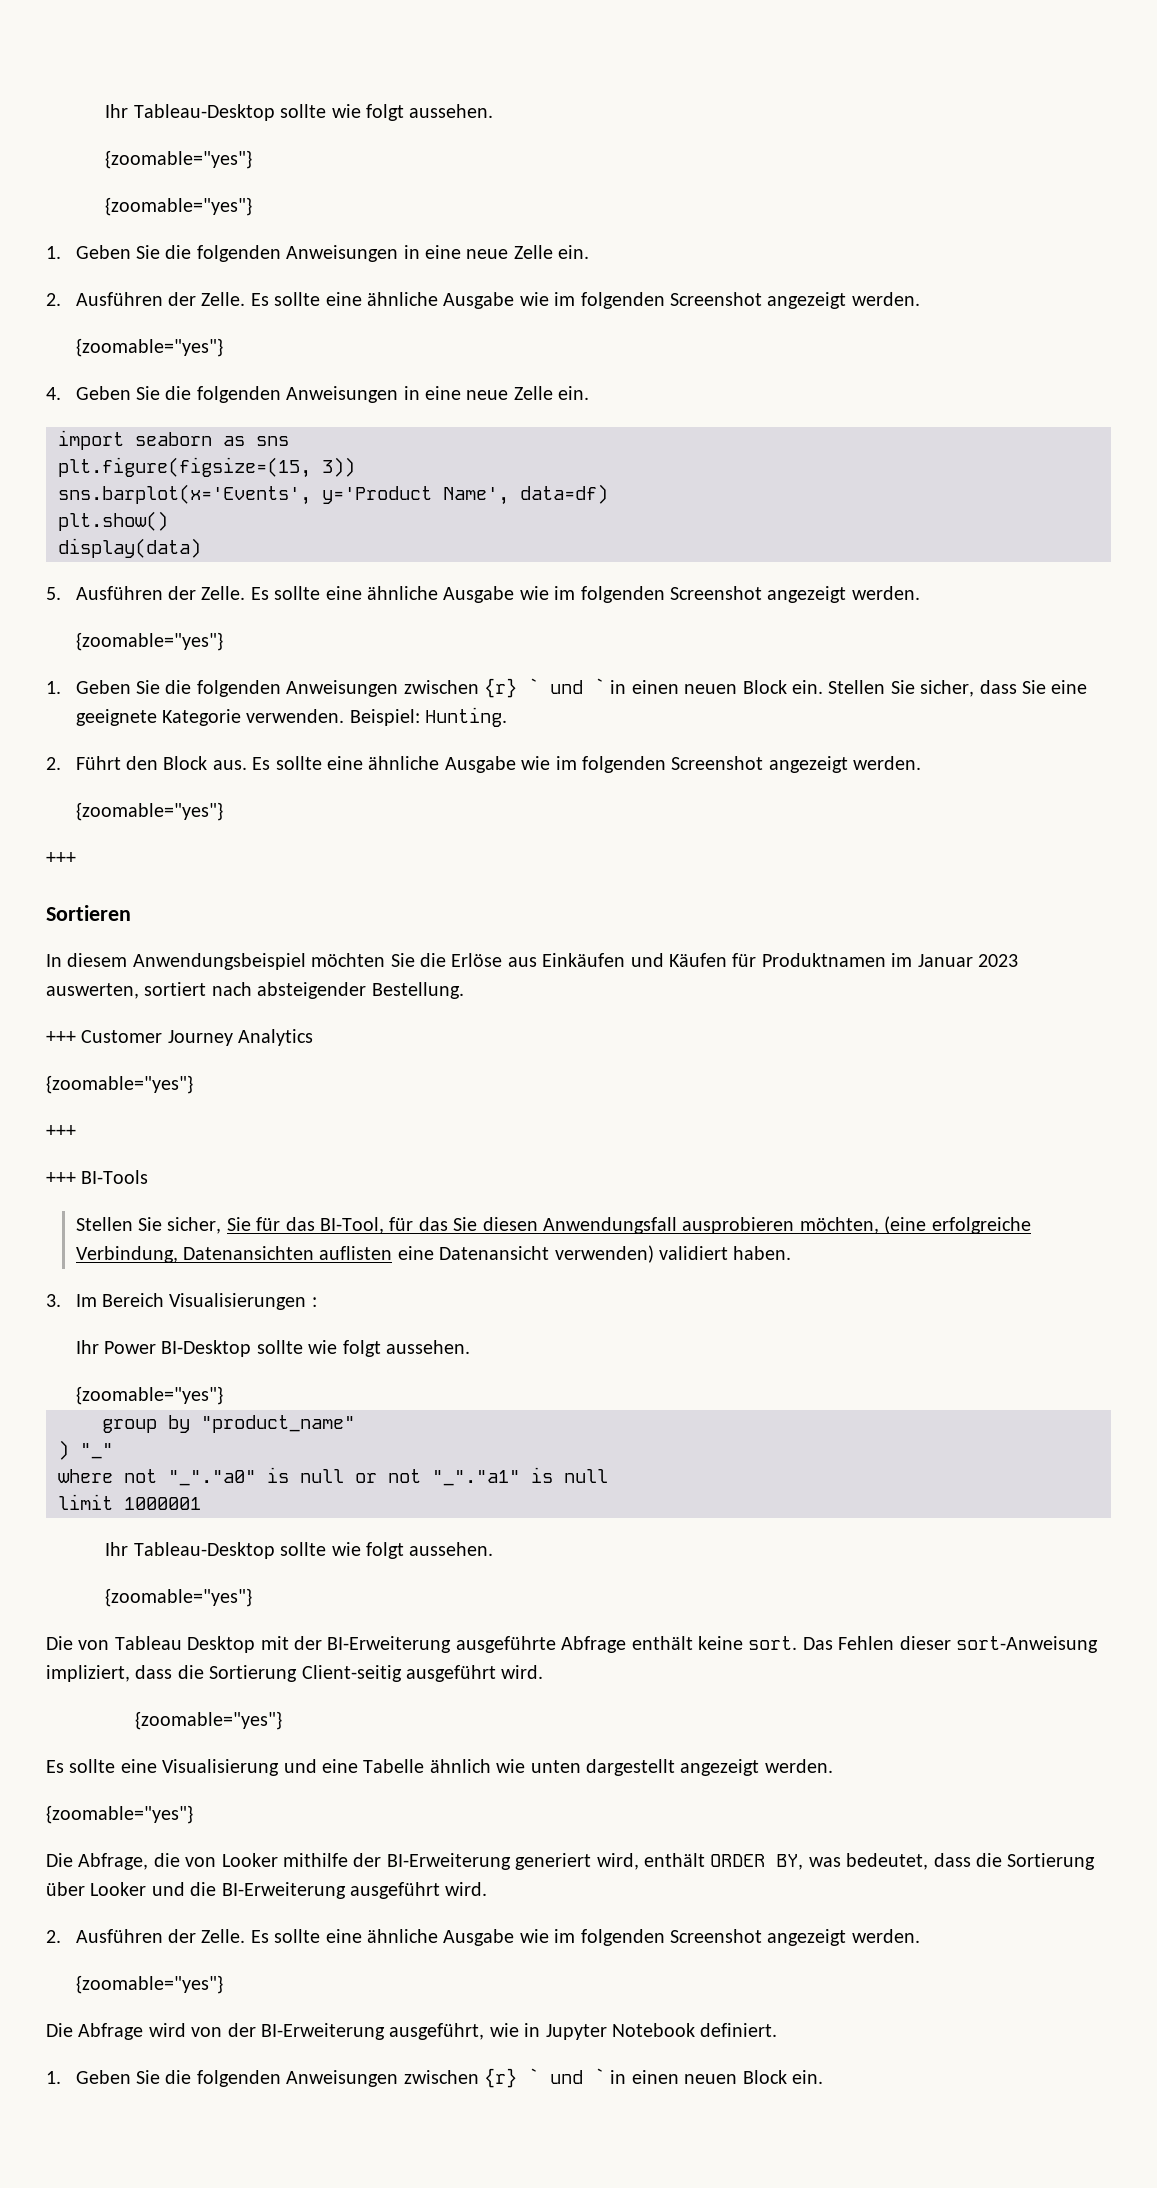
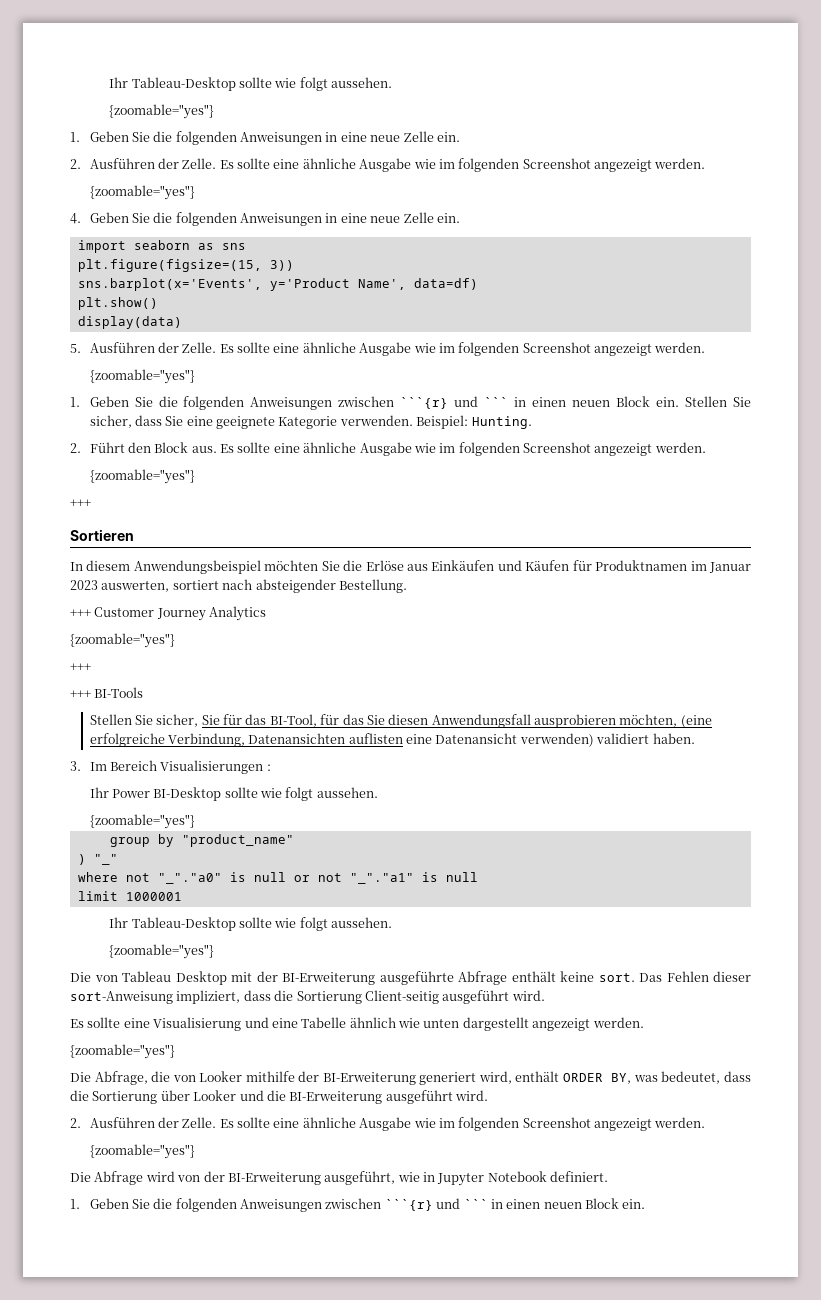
[105,104,494,121] [105,150,253,169] [105,197,253,216] Ihr Tableau-Desktop sollte wie folgt aussehen. // {zoomable="yes"} // {zoomable="yes"} -> [109,77,393,91] [109,104,215,119] Ihr Tableau-Desktop sollte wie folgt aussehen. // {zoomable="yes"}
[484,678,606,698] {r} ` und ` -> [400,396,509,409] ```{r} und ```
[135,1711,283,1730] // {zoomable="yes"} -> (545, 995) none
[484,2068,606,2088] {r} ` und ` -> [384,1198,488,1211] ```{r} und ```

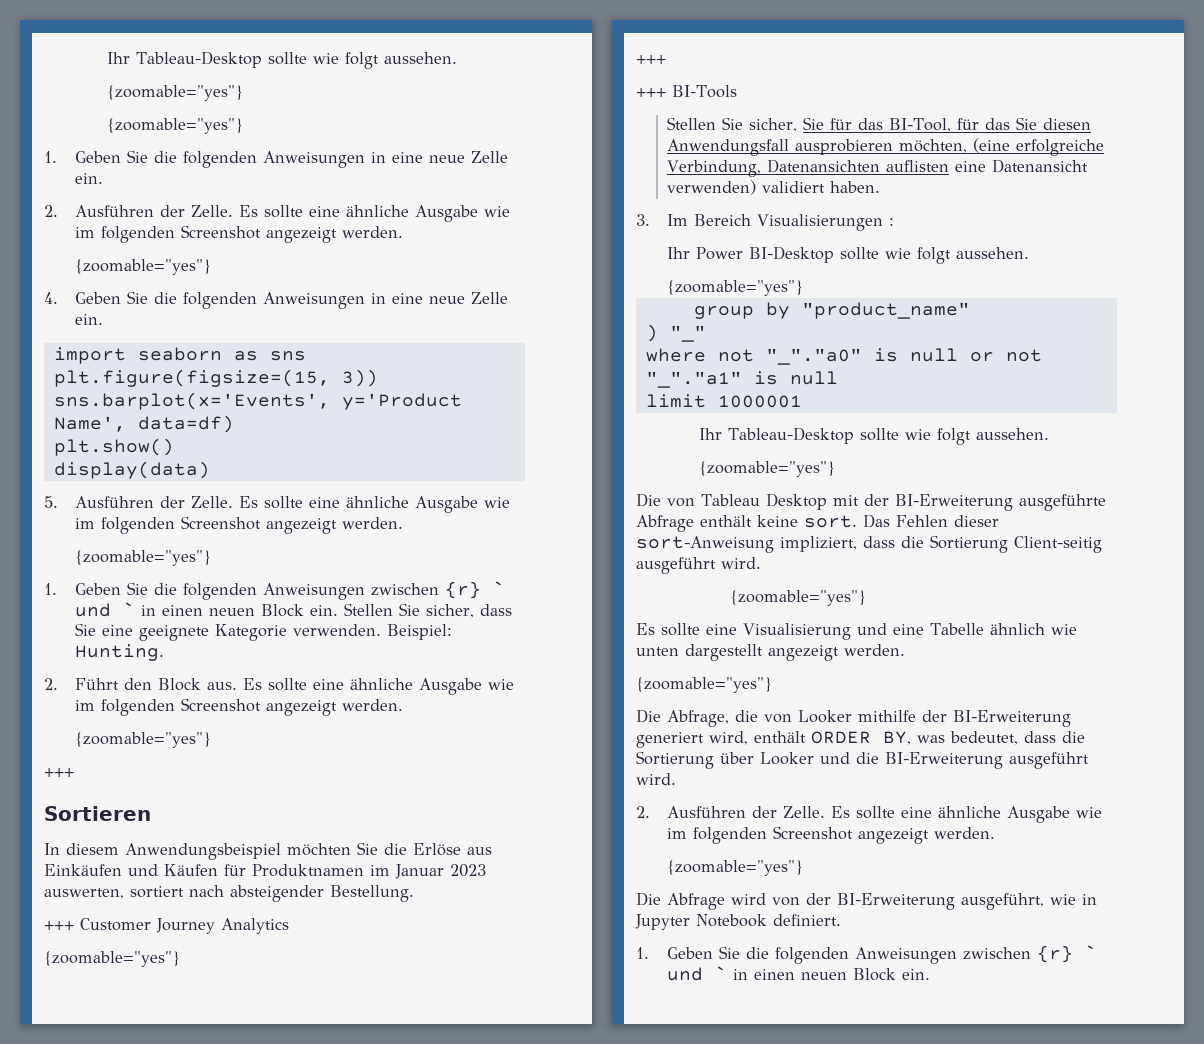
[109,77,393,91] [109,104,215,119] Ihr Tableau-Desktop sollte wie folgt aussehen. // {zoomable="yes"} -> [106,51,457,69] [106,85,243,101] [106,118,243,134] Ihr Tableau-Desktop sollte wie folgt aussehen. // {zoomable="yes"} // {zoomable="yes"}
[400,396,509,409] ```{r} und ``` -> [445,581,506,599] [75,602,136,617] {r} ` und `
(545, 995) none -> [730,590,867,606] // {zoomable="yes"}
[384,1198,488,1211] ```{r} und ``` -> [1037,945,1098,963] [667,966,728,981] {r} ` und `

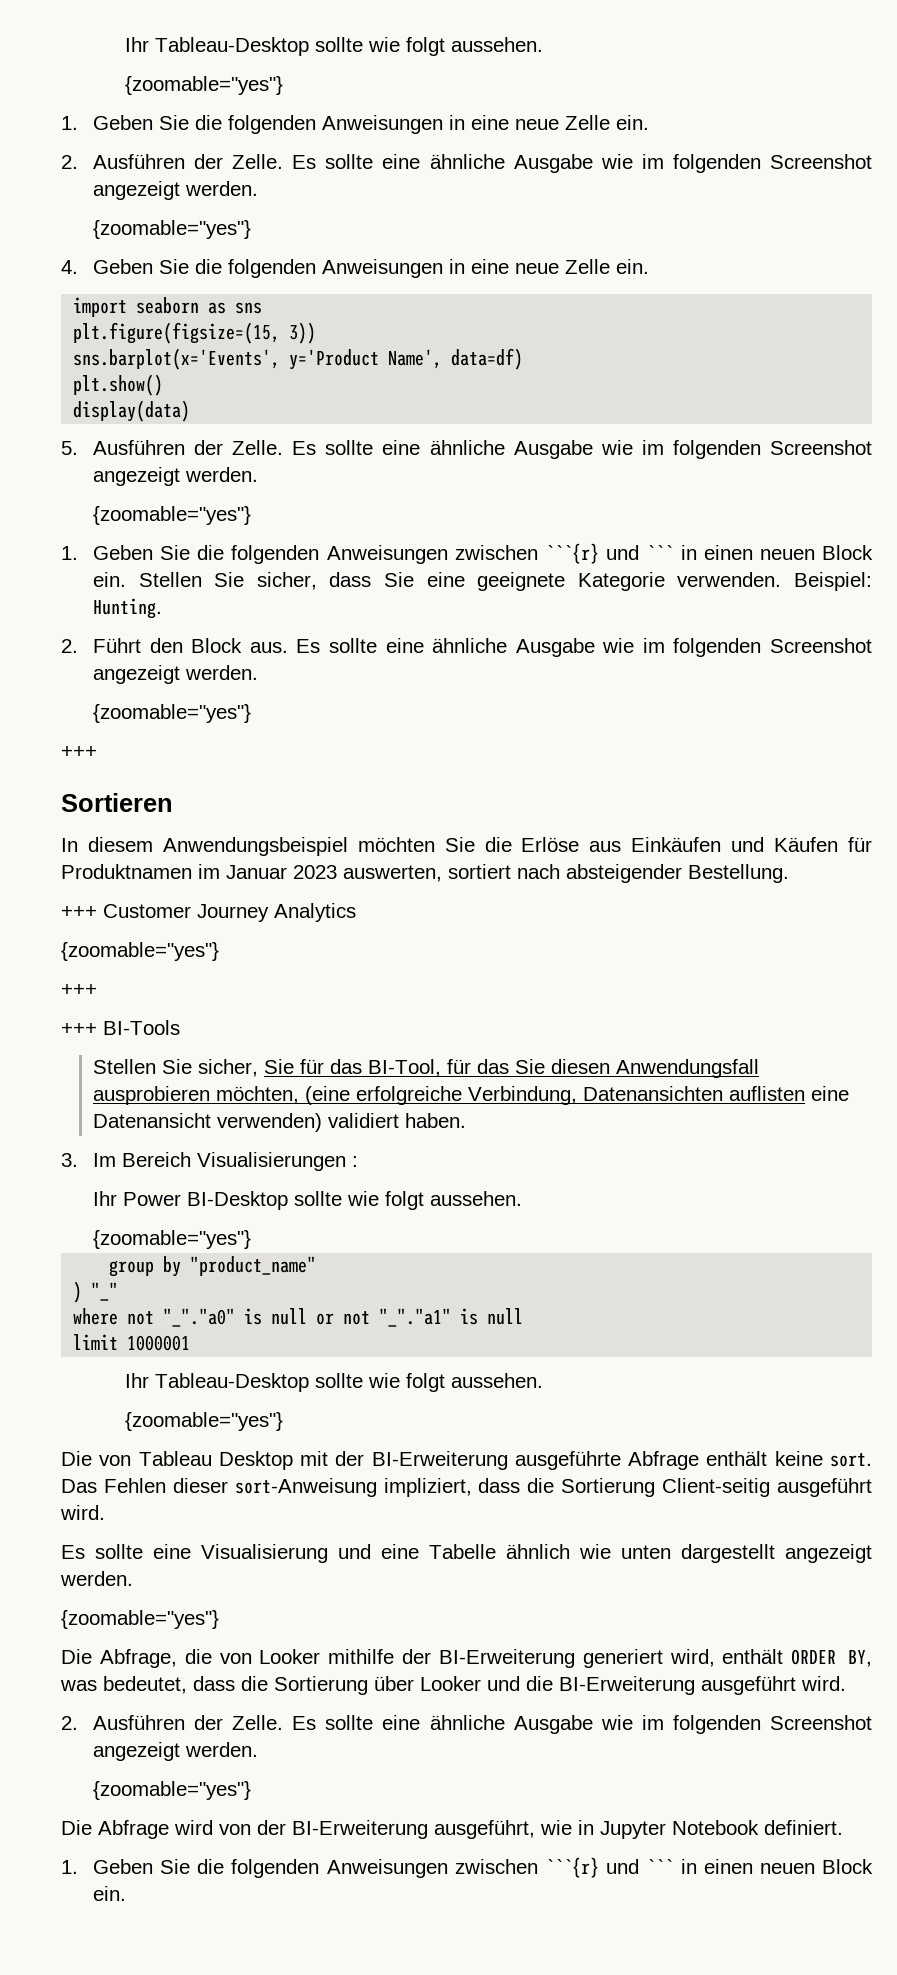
[106,51,457,69] [106,85,243,101] [106,118,243,134] Ihr Tableau-Desktop sollte wie folgt aussehen. // {zoomable="yes"} // {zoomable="yes"} -> [124,37,543,56] [124,76,283,95] Ihr Tableau-Desktop sollte wie folgt aussehen. // {zoomable="yes"}
[445,581,506,599] [75,602,136,617] {r} ` und ` -> [544,543,674,564] ```{r} und ```
[730,590,867,606] // {zoomable="yes"} -> (105, 1512) none
[1037,945,1098,963] [667,966,728,981] {r} ` und ` -> [544,1857,674,1878] ```{r} und ```

